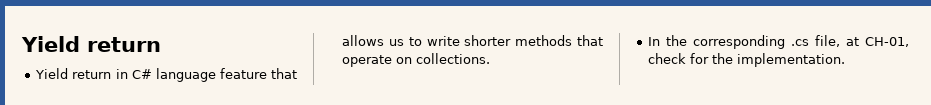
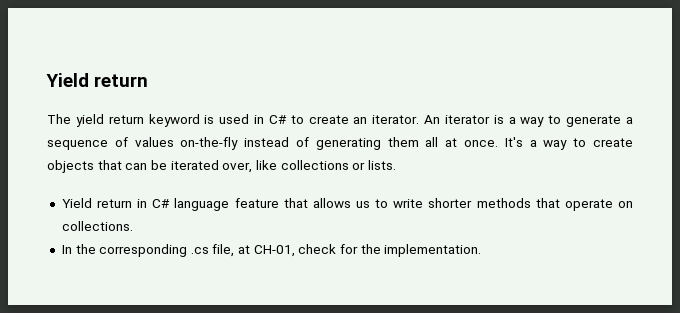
[21,36,161,52] Yield return -> [46,73,149,87] [47,114,634,127] [47,137,633,150] [47,160,396,173] Yield return // The yield return keyword is used in C# to create an iterator. An iterator is a way to generate a sequence of values on-the-fly instead of generating them all at once. It's a way to create objects that can be iterated over, like collections or lists.

